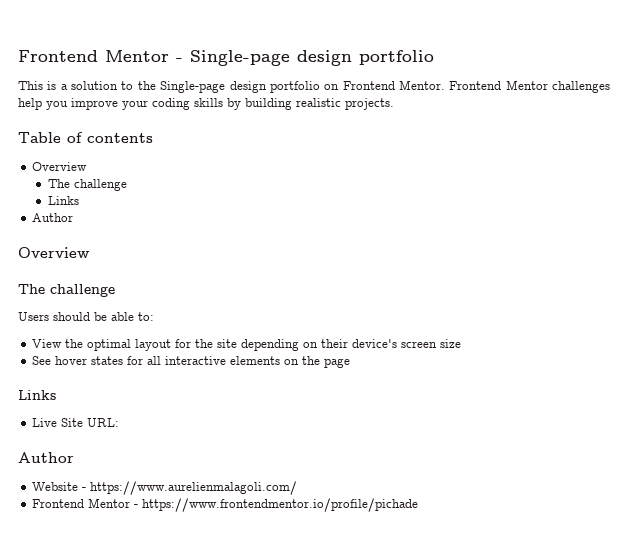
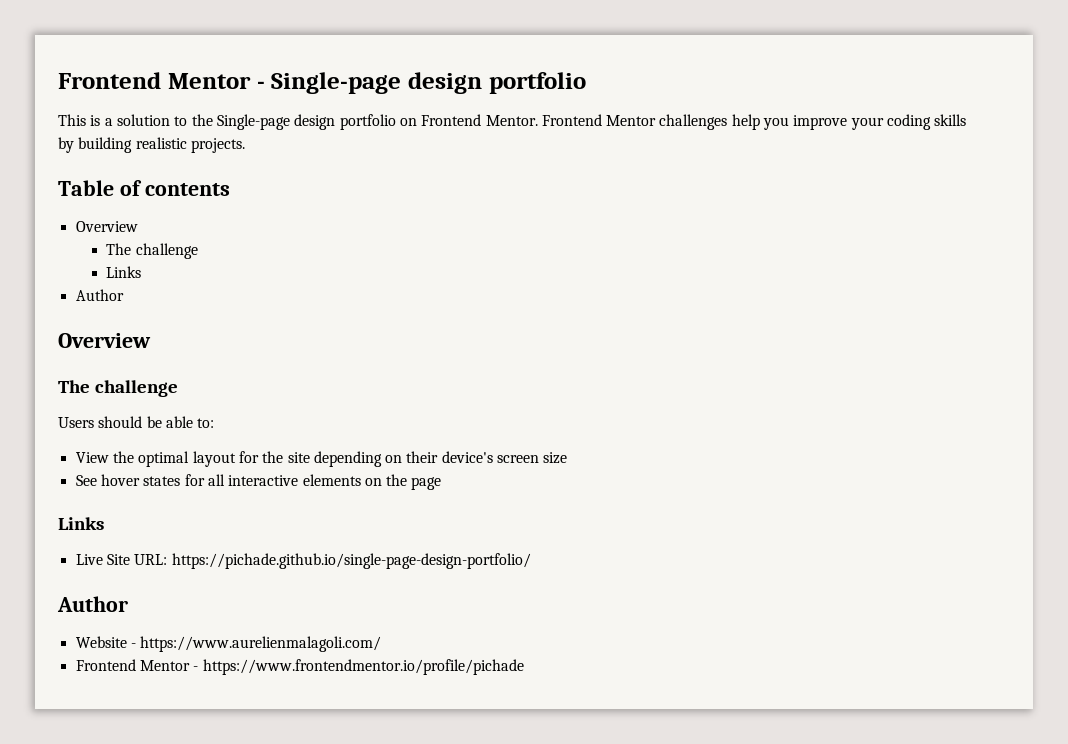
(120, 422) none -> [171,553,531,569] https://pichade.github.io/single-page-design-portfolio/

